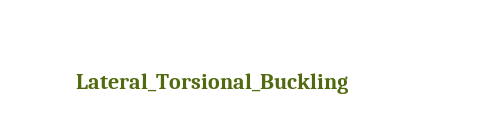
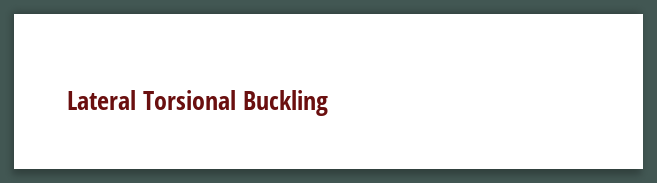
[76,73,348,94] Lateral_Torsional_Buckling -> [67,90,328,116] Lateral Torsional Buckling

